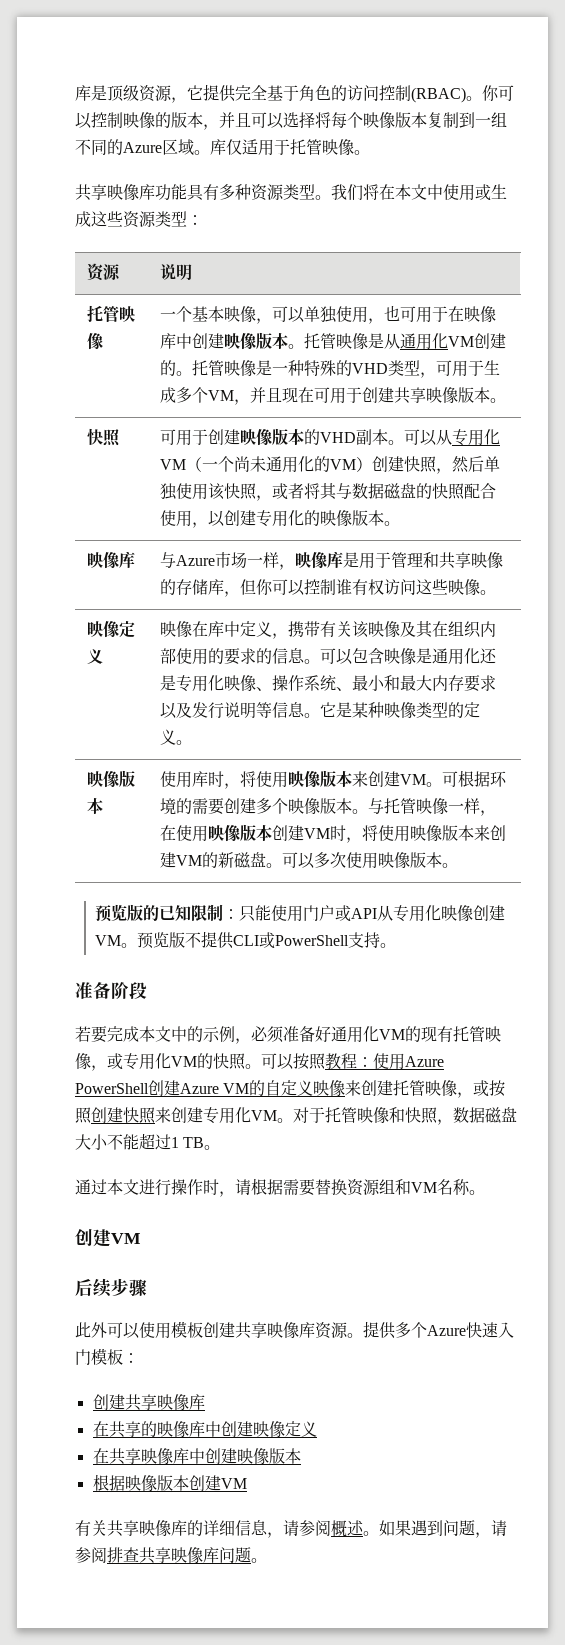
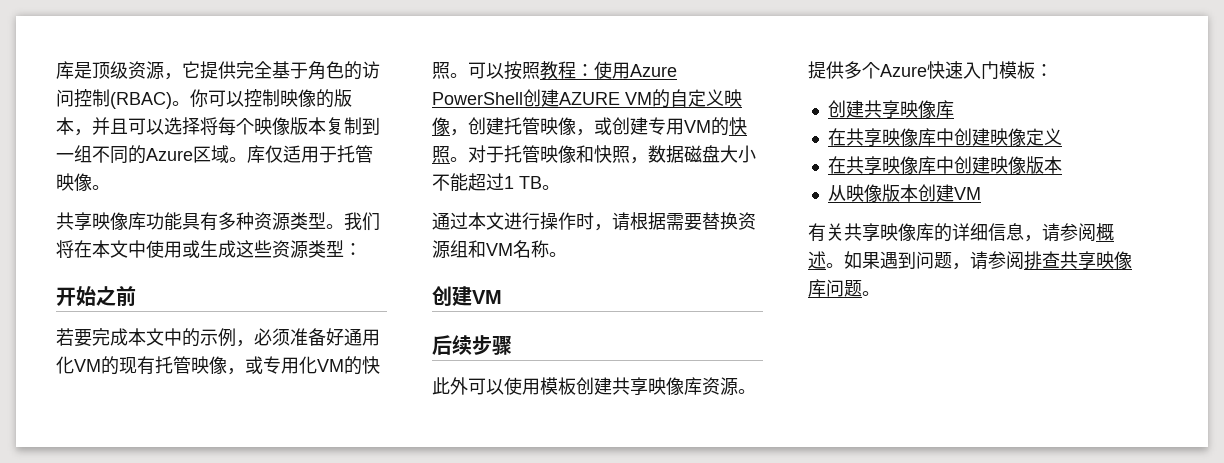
[87,263,122,281] [160,264,193,280] [87,305,136,323] [87,332,104,350] [160,305,497,324] [160,332,507,350] [160,360,501,378] [160,387,507,405] [87,428,121,447] [160,428,501,446] [160,456,501,474] [160,483,497,501] [160,510,401,528] [87,551,136,569] [160,551,504,570] [160,579,497,597] [87,620,136,638] [87,649,104,664] [160,621,497,639] [160,648,498,665] [160,675,497,692] [160,702,481,719] [160,729,193,745] [87,770,136,788] [87,798,104,814] [160,770,508,789] [160,798,497,816] [160,824,507,843] [160,852,459,869] [95,904,506,922] [95,931,397,949] [75,982,147,999] // 资源 | 说明 // 托管映像 | 一个基本映像，可以单独使用，也可用于在映像库中创建映像版本。托管映像是从通用化VM创建的。托管映像是一种特殊的VHD类型，可用于生成多个VM，并且现在可用于创建共享映像版本。 // 快照 | 可用于创建映像版本的VHD副本。可以从专用化VM（一个尚未通用化的VM）创建快照，然后单独使用该快照，或者将其与数据磁盘的快照配合使用，以创建专用化的映像版本。 // 映像库 | 与Azure市场一样，映像库是用于管理和共享映像的存储库，但你可以控制谁有权访问这些映像。 // 映像定义 | 映像在库中定义，携带有关该映像及其在组织内部使用的要求的信息。可以包含映像是通用化还是专用化映像、操作系统、最小和最大内存要求以及发行说明等信息。它是某种映像类型的定义。 // 映像版本 | 使用库时，将使用映像版本来创建VM。可根据环境的需要创建多个映像版本。与托管映像一样，在使用映像版本创建VM时，将使用映像版本来创建VM的新磁盘。可以多次使用映像版本。 // 预览版的已知限制：只能使用门户或API从专用化映像创建VM。预览版不提供CLI或PowerShell支持。 // 准备阶段 -> [56,286,136,307] // 开始之前
[180,1083,219,1094] Azure -> [559,92,620,105] AZURE
[345,1080,362,1096] 来 -> [450,129,468,136] ，
[489,1080,506,1097] [75,1107,277,1124] 按照创建快照来创建专用化VM -> [612,117,747,136] [432,146,450,163] 创建专用VM的快照
[140,1421,157,1437] 的 -> (882, 137) none
[92,1474,125,1491] 根据 -> [827,185,846,201] 从

